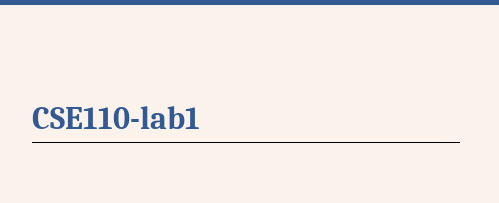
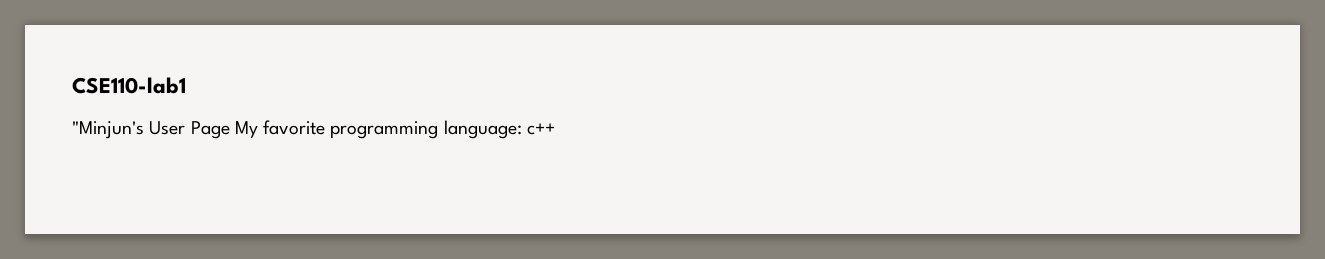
(200, 117) none -> [72,120,555,139] // "Minjun's User Page My favorite programming language: c++

